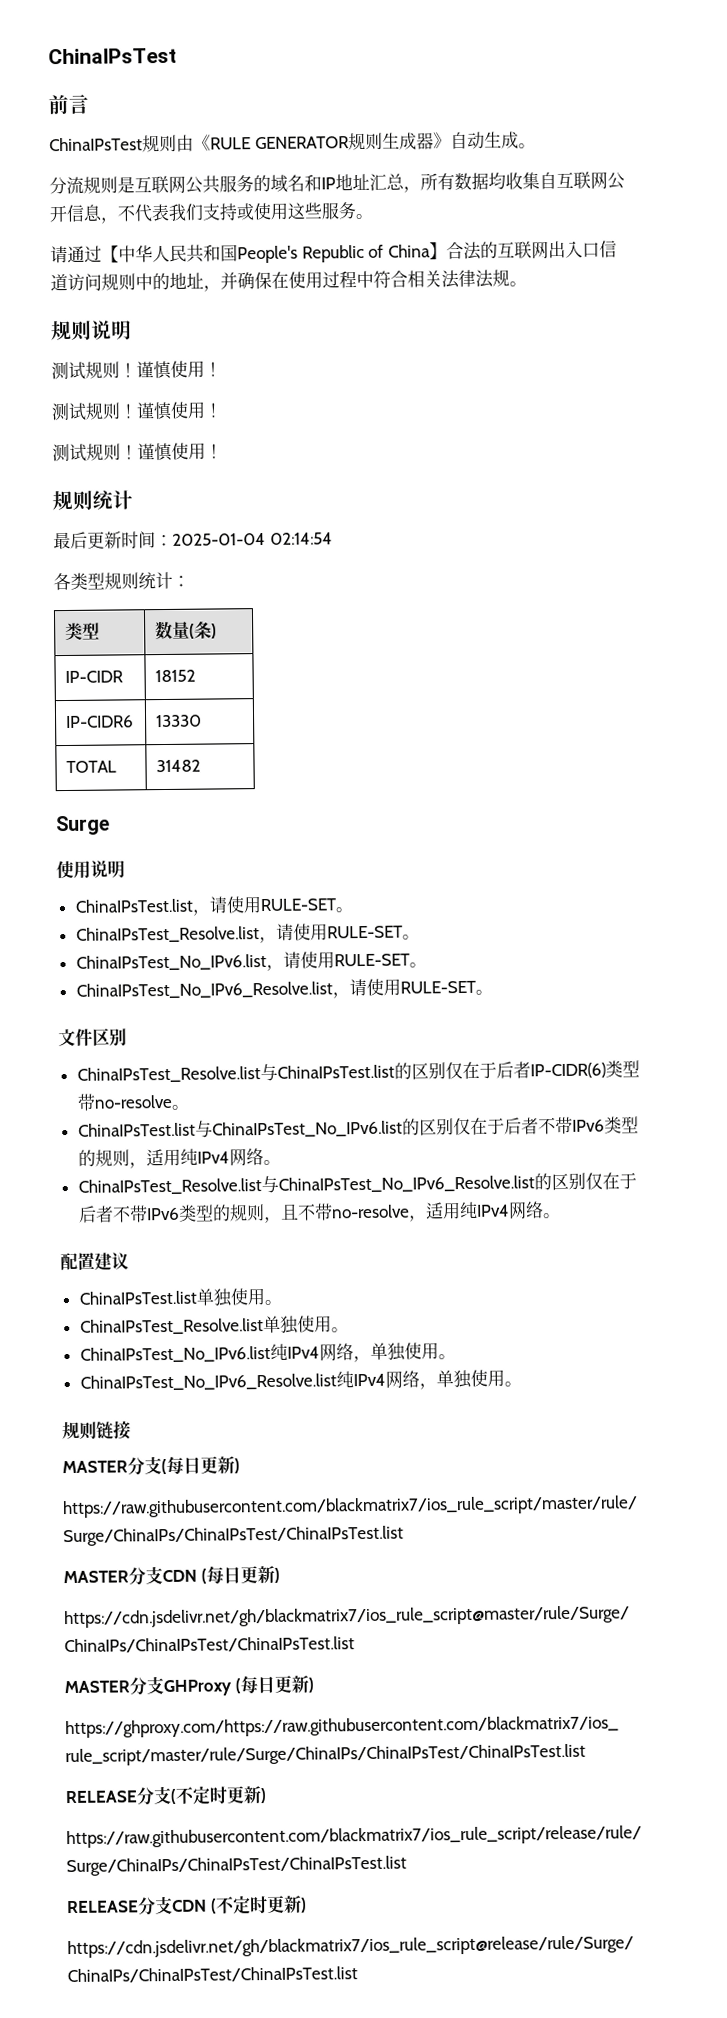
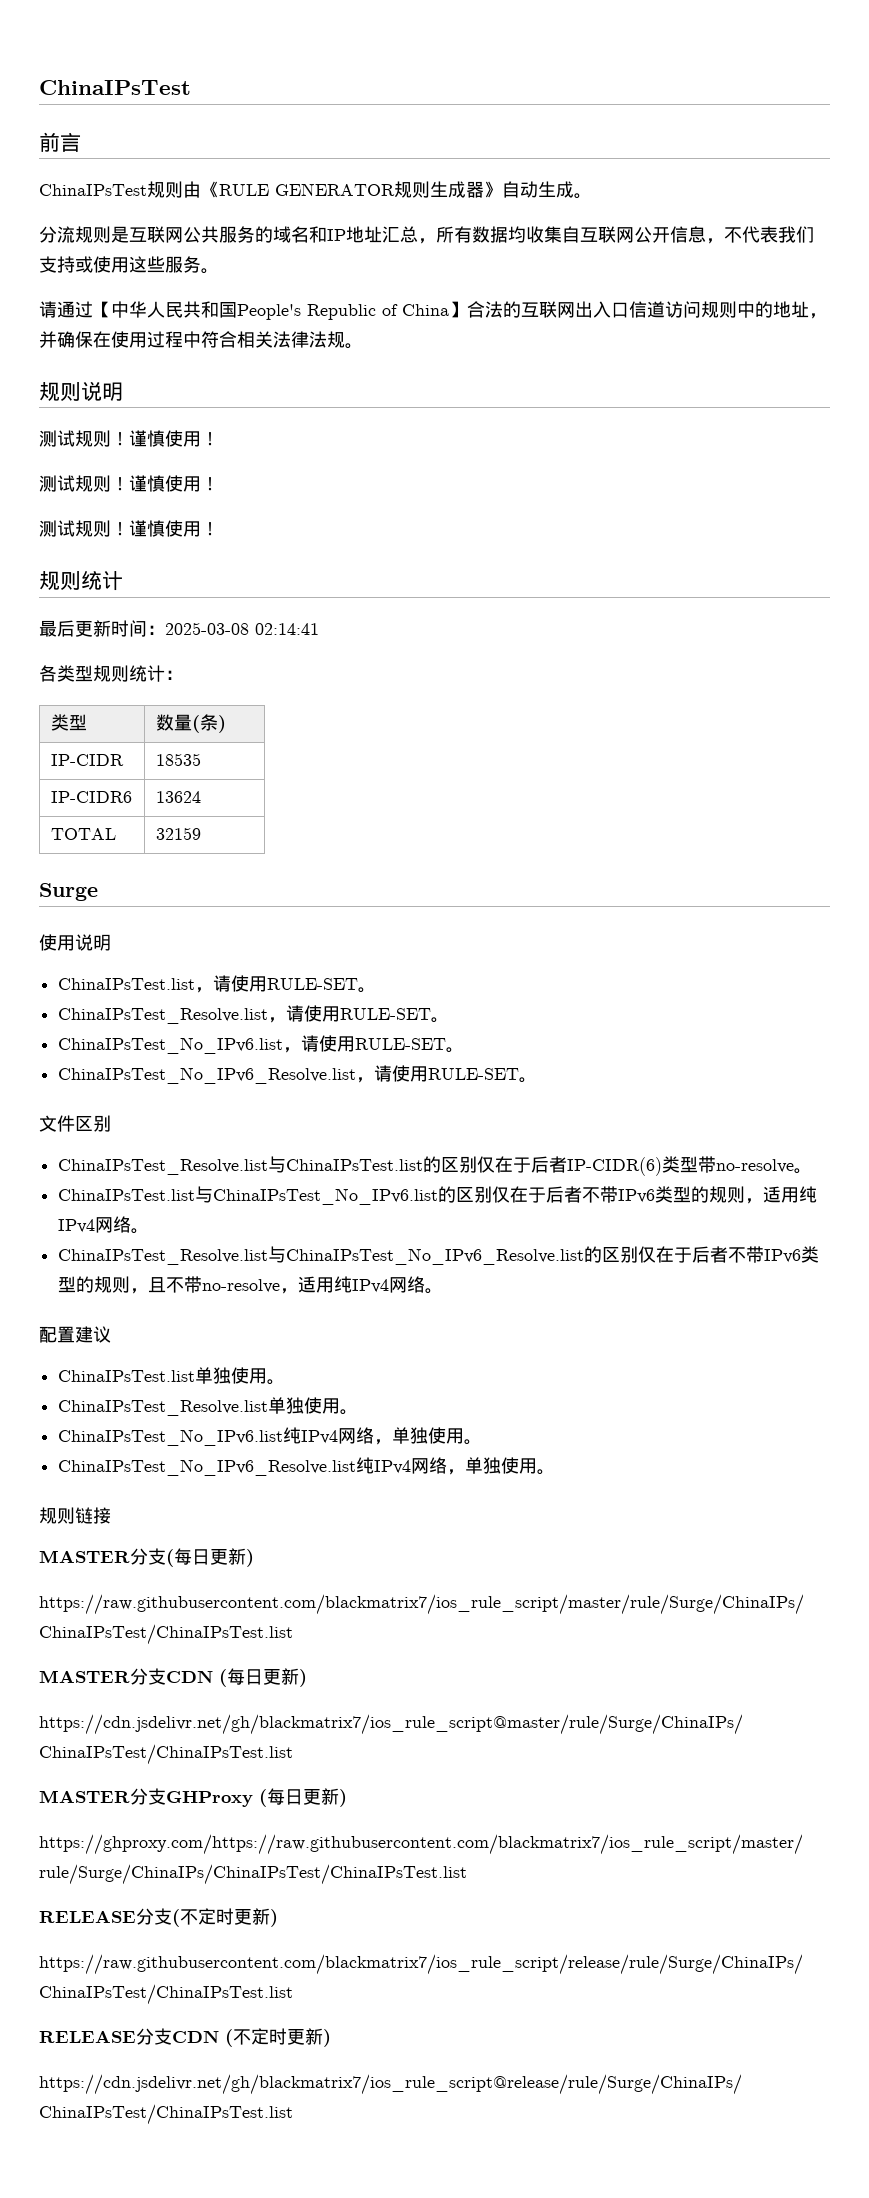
[172,532,333,546] 2025-01-04 02:14:54 -> [165,622,319,635] 2025-03-08 02:14:41
[155,669,197,683] 18152 -> [155,753,201,766] 18535
[156,714,203,728] 13330 -> [155,791,201,803] 13624
[156,759,202,773] 31482 -> [155,827,201,840] 32159

